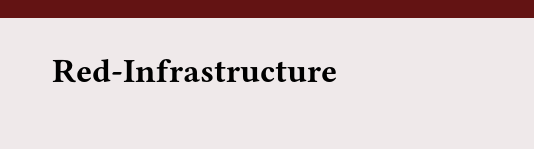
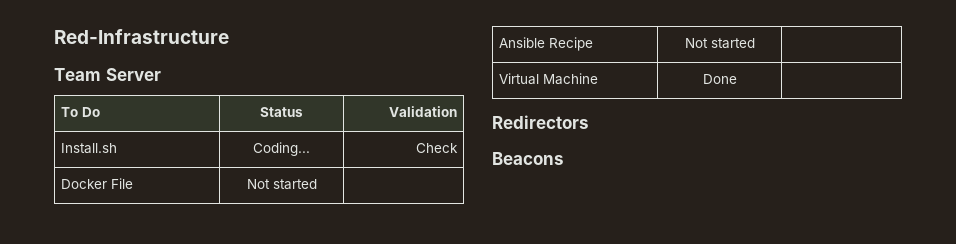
(337, 71) none -> [54,68,161,81] [61,107,100,117] [260,107,303,117] [388,106,457,117] [61,143,118,154] [253,142,310,156] [415,143,458,153] [61,178,134,189] [246,179,317,190] [499,37,594,51] [684,38,755,49] [499,73,599,85] [702,74,737,84] [492,115,589,129] [492,152,564,165] // Team Server // To Do | Status | Validation // Install.sh | Coding... | Check // Docker File | Not started | // Ansible Recipe | Not started | // Virtual Machine | Done | // Redirectors // Beacons

